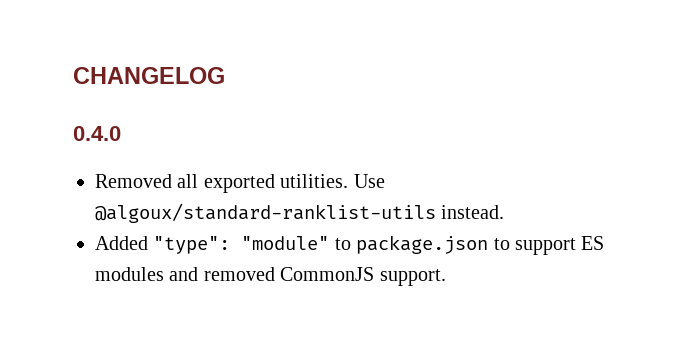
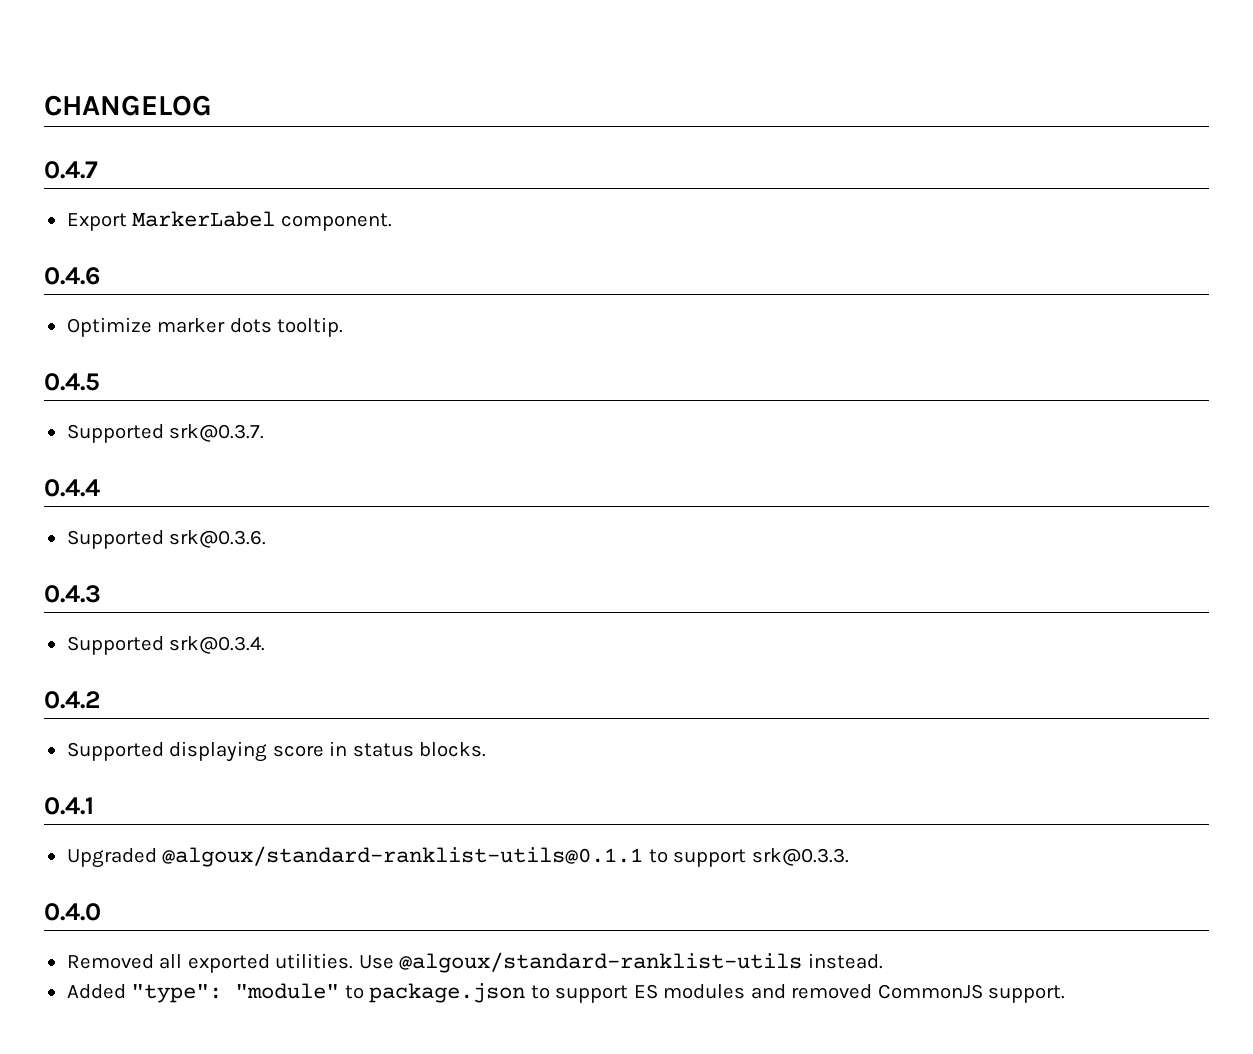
(225, 75) none -> [44,161,98,179] [66,211,392,231] [44,267,100,285] [66,317,344,337] [44,373,100,391] [66,424,265,443] [44,479,100,497] [66,530,267,549] [44,585,101,603] [66,636,266,655] [44,691,100,709] [66,741,487,762] [44,797,94,815] [66,846,849,868] // 0.4.7 // Export MarkerLabel component. // 0.4.6 // Optimize marker dots tooltip. // 0.4.5 // Supported srk@0.3.7. // 0.4.4 // Supported srk@0.3.6. // 0.4.3 // Supported srk@0.3.4. // 0.4.2 // Supported displaying score in status blocks. // 0.4.1 // Upgraded @algoux/standard-ranklist-utils@0.1.1 to support srk@0.3.3.

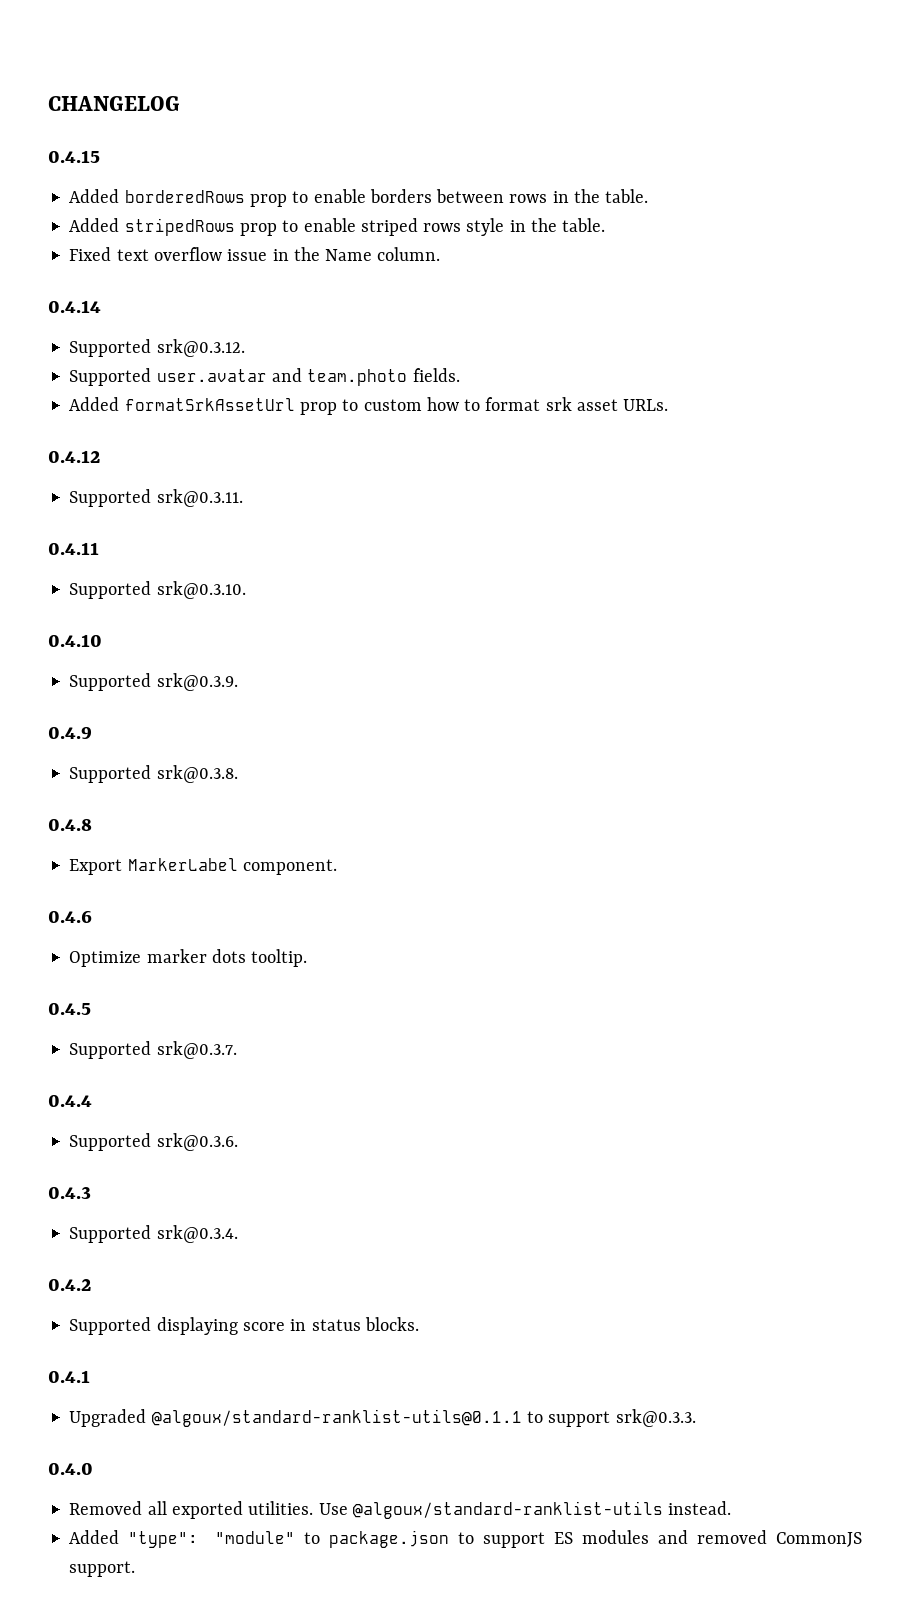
[44,161,98,179] 0.4.7 -> [48,150,100,163] [69,189,649,207] [69,218,606,236] [69,247,441,261] [48,300,101,313] [69,339,245,357] [69,368,460,386] [69,397,669,415] [48,450,100,463] [69,489,243,507] [48,542,99,555] [69,581,246,599] [48,634,102,647] [69,673,238,691] [48,726,92,739] [69,765,238,783] [48,818,92,831] 0.4.15 // Added borderedRows prop to enable borders between rows in the table. // Added stripedRows prop to enable striped rows style in the table. // Fixed text overflow issue in the Name column. // 0.4.14 // Supported srk@0.3.12. // Supported user.avatar and team.photo fields. // Added formatSrkAssetUrl prop to custom how to format srk asset URLs. // 0.4.12 // Supported srk@0.3.11. // 0.4.11 // Supported srk@0.3.10. // 0.4.10 // Supported srk@0.3.9. // 0.4.9 // Supported srk@0.3.8. // 0.4.8

